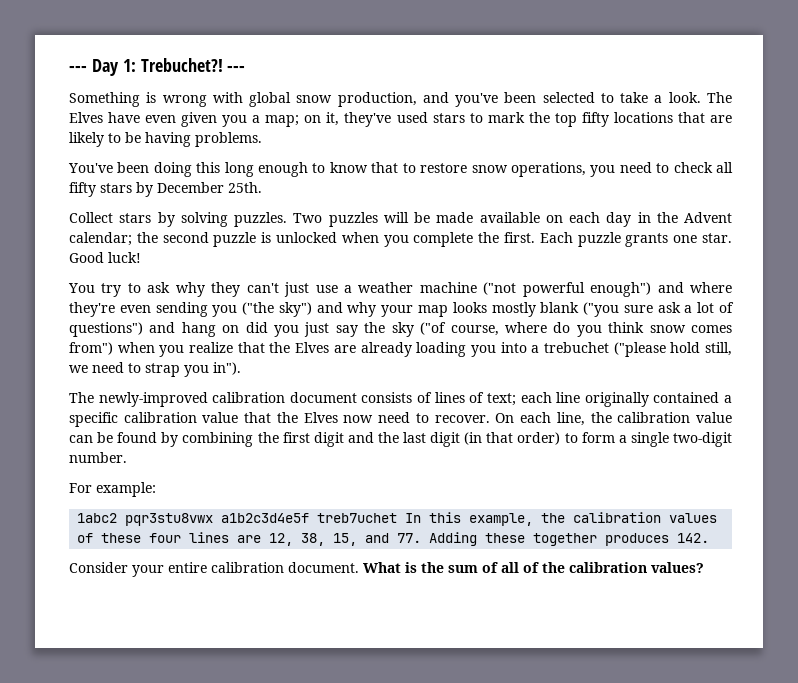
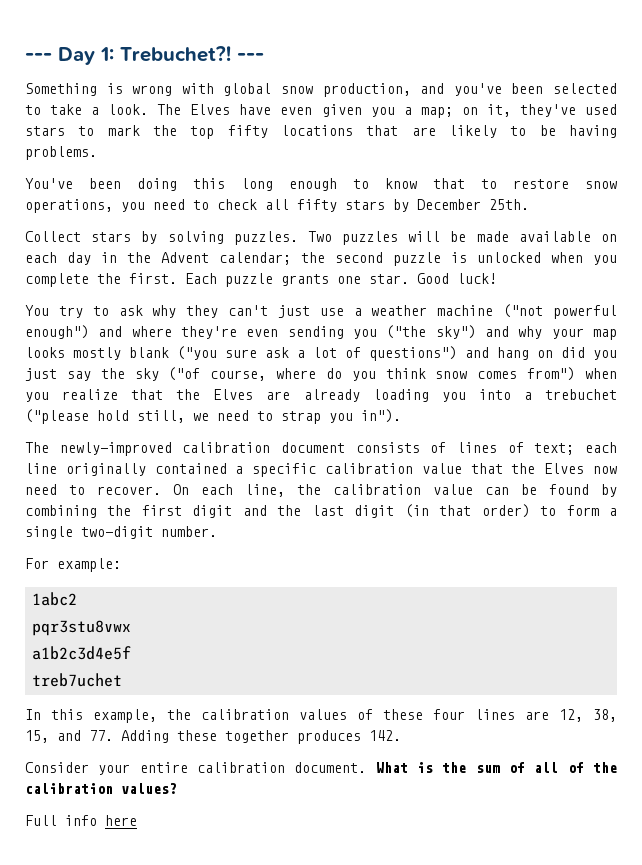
(118, 518) none -> (78, 599) //
(214, 519) none -> (132, 628) //
(310, 518) none -> (132, 653) //
(398, 518) none -> (123, 680) //
(704, 567) none -> [25,815,137,826] // Full info here

